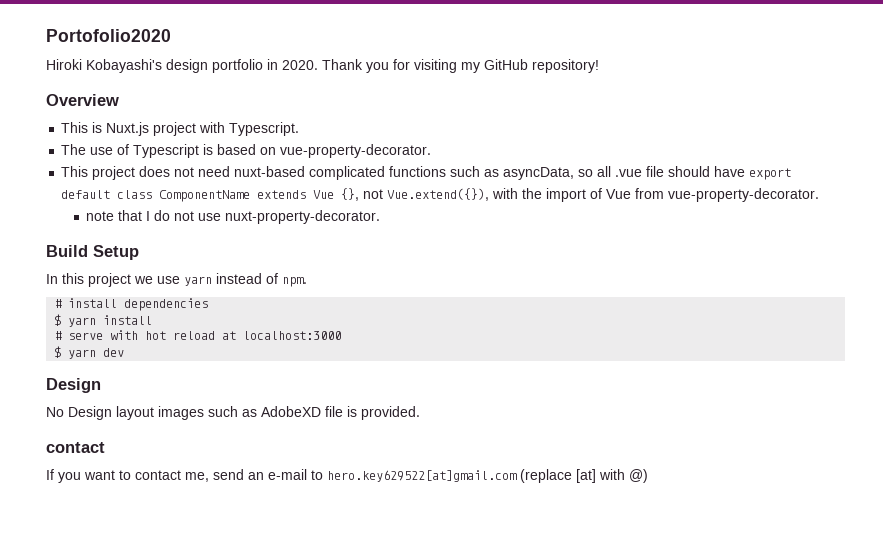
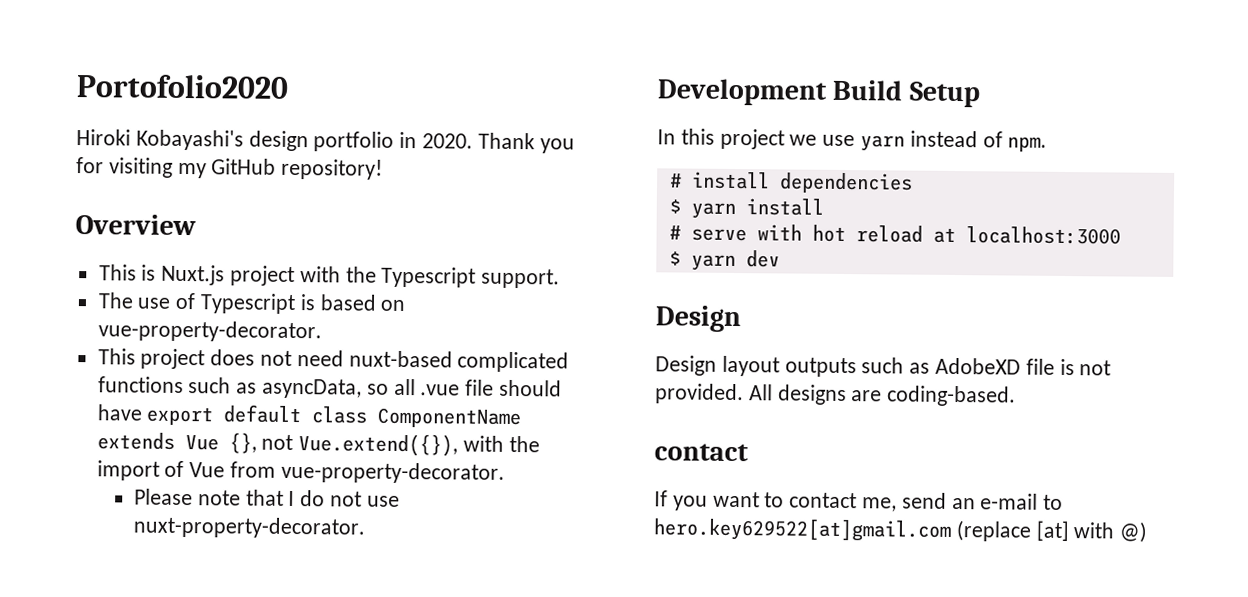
[229,122,300,136] Typescript. -> [345,266,561,289] the Typescript support.
(820, 195) none -> [133,488,193,506] Please
(381, 217) none -> [657,78,827,106] Development
[46,407,64,417] No -> (741, 319) none
[158,406,204,420] images -> [784,357,857,378] outputs
(357, 411) none -> [1079,360,1112,376] not
(420, 413) none -> [748,384,1017,407] All designs are coding-based.

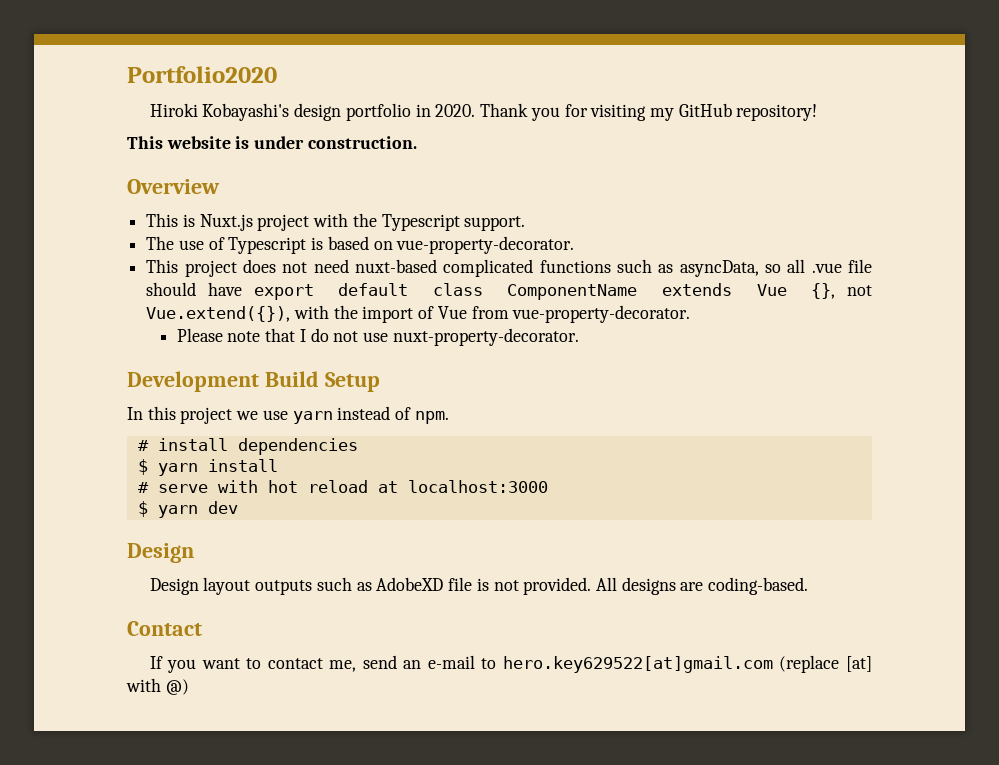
[76,74,289,99] Portofolio2020 -> [127,66,277,83] Portfolio2020
(384, 169) none -> [127,136,417,149] // This website is under construction.
[654,443,749,462] contact -> [127,621,202,636] Contact

